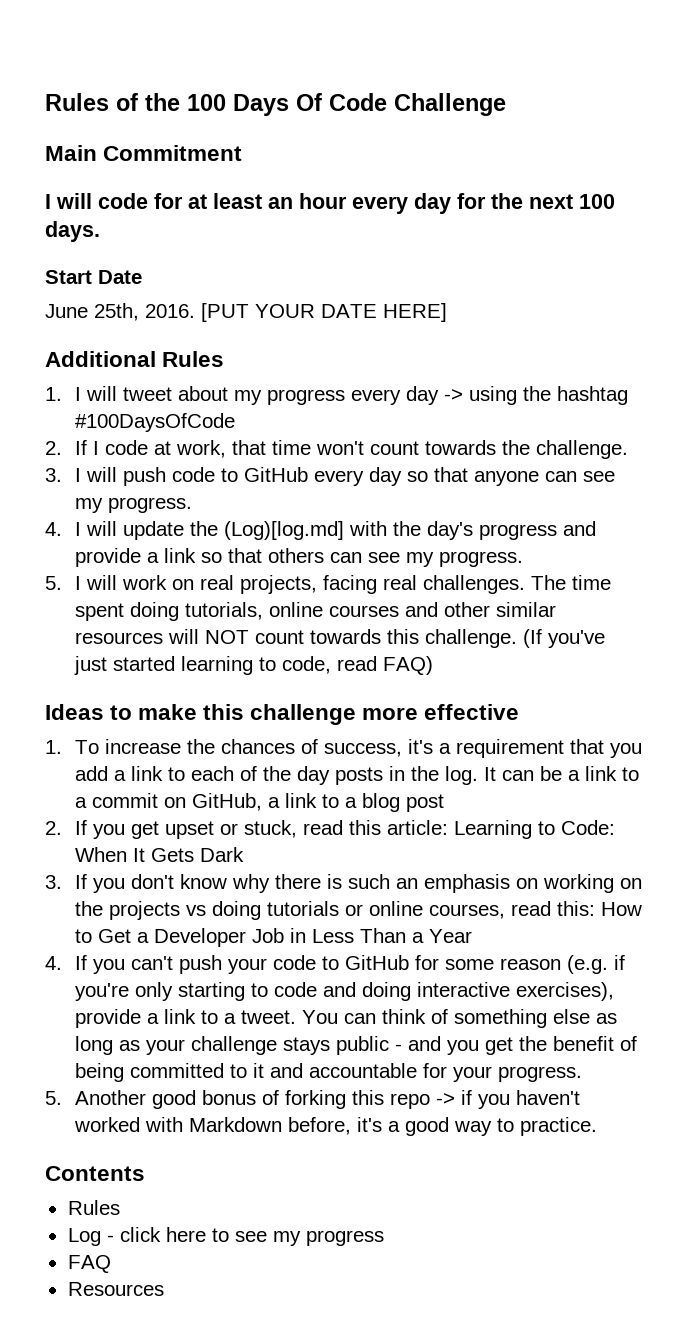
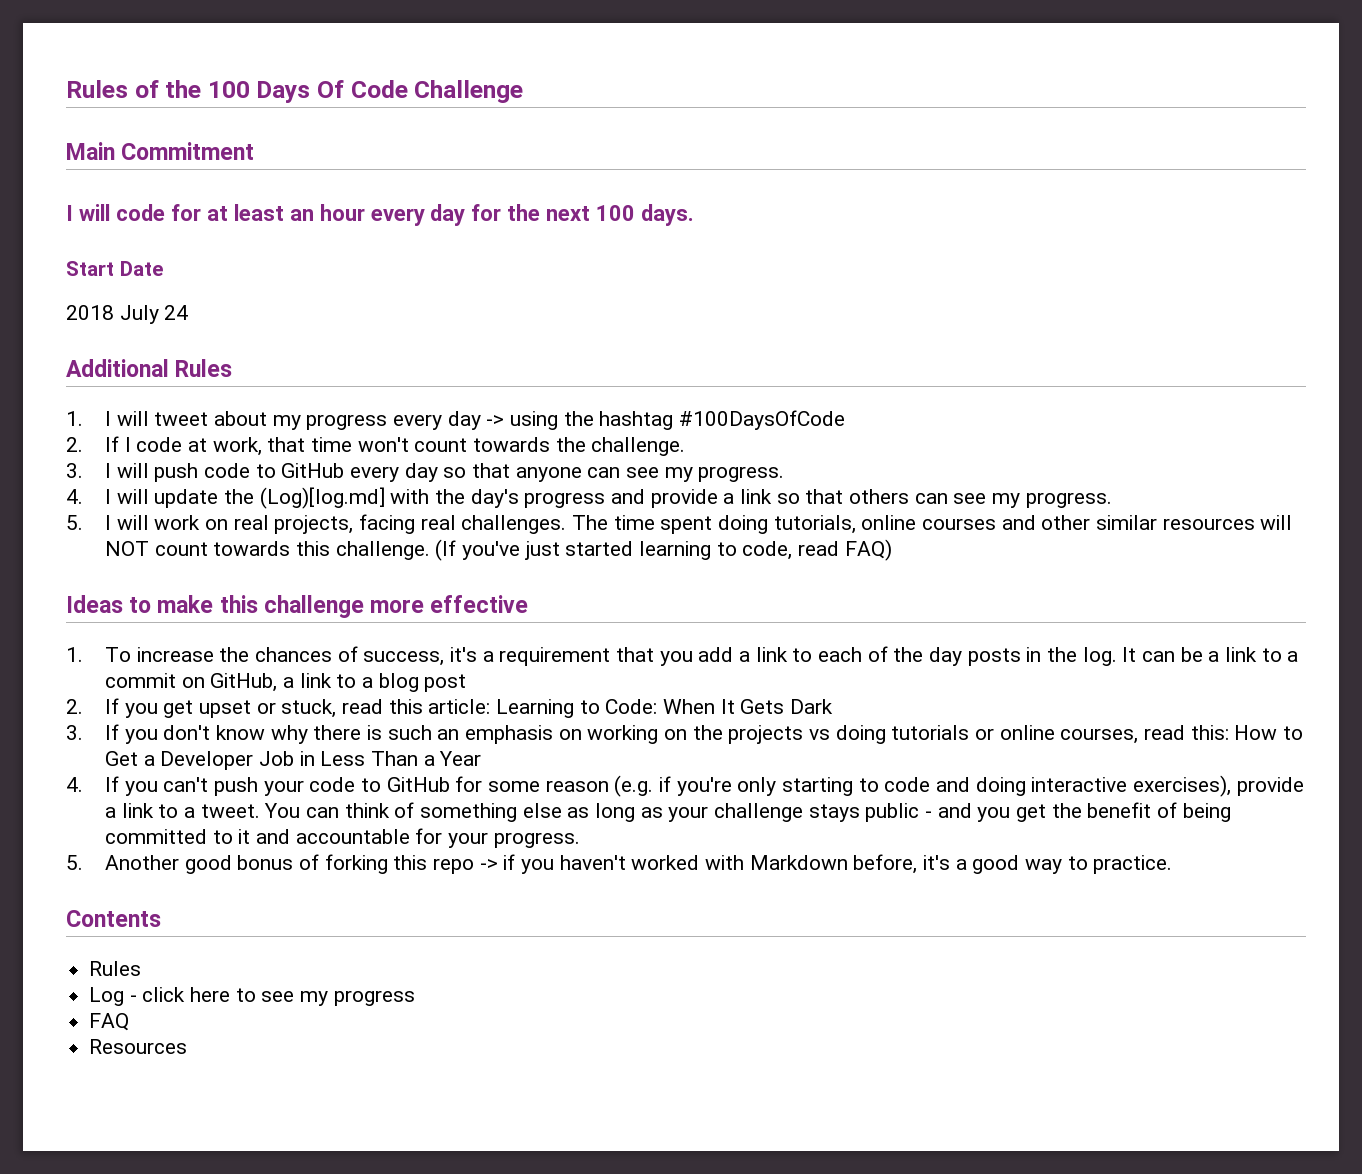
[45,303,447,322] June 25th, 2016. [PUT YOUR DATE HERE] -> [66,305,189,324] 2018 July 24

